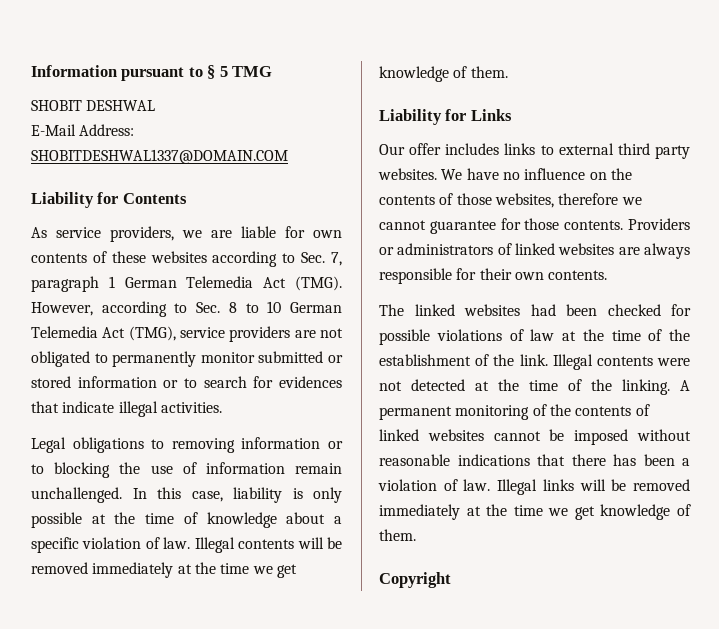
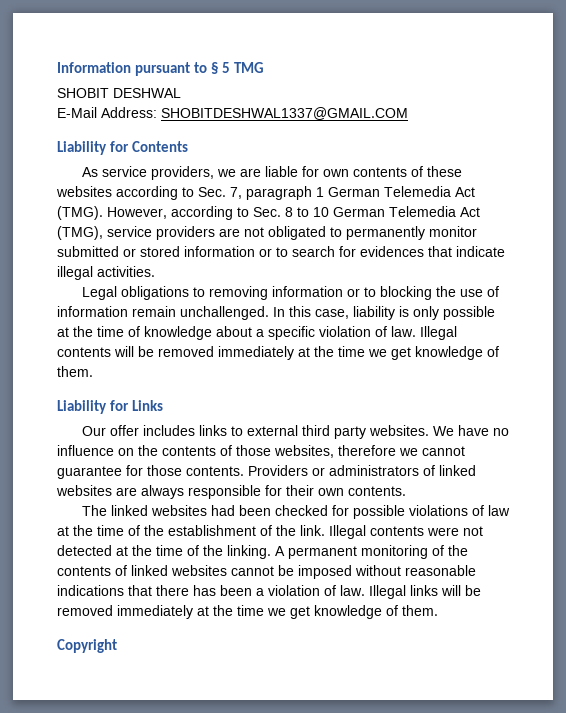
[31,149,288,164] SHOBITDESHWAL1337@DOMAIN.COM -> [161,107,408,120] SHOBITDESHWAL1337@GMAIL.COM

